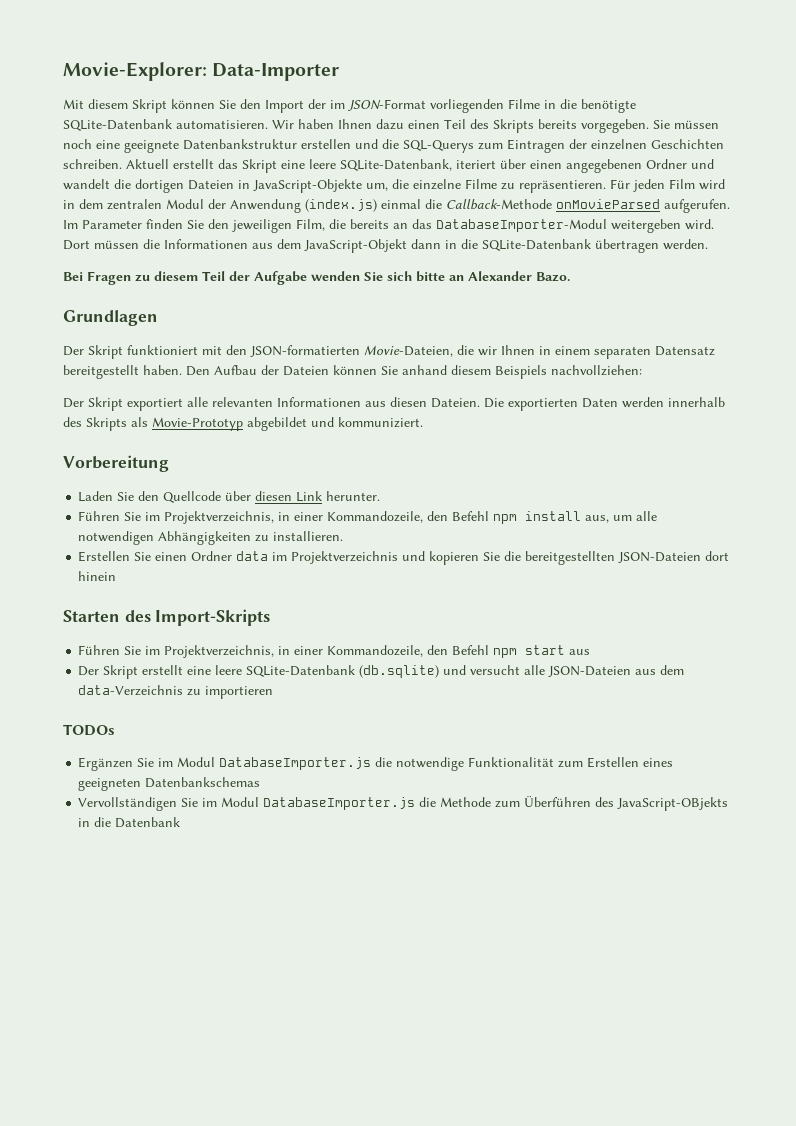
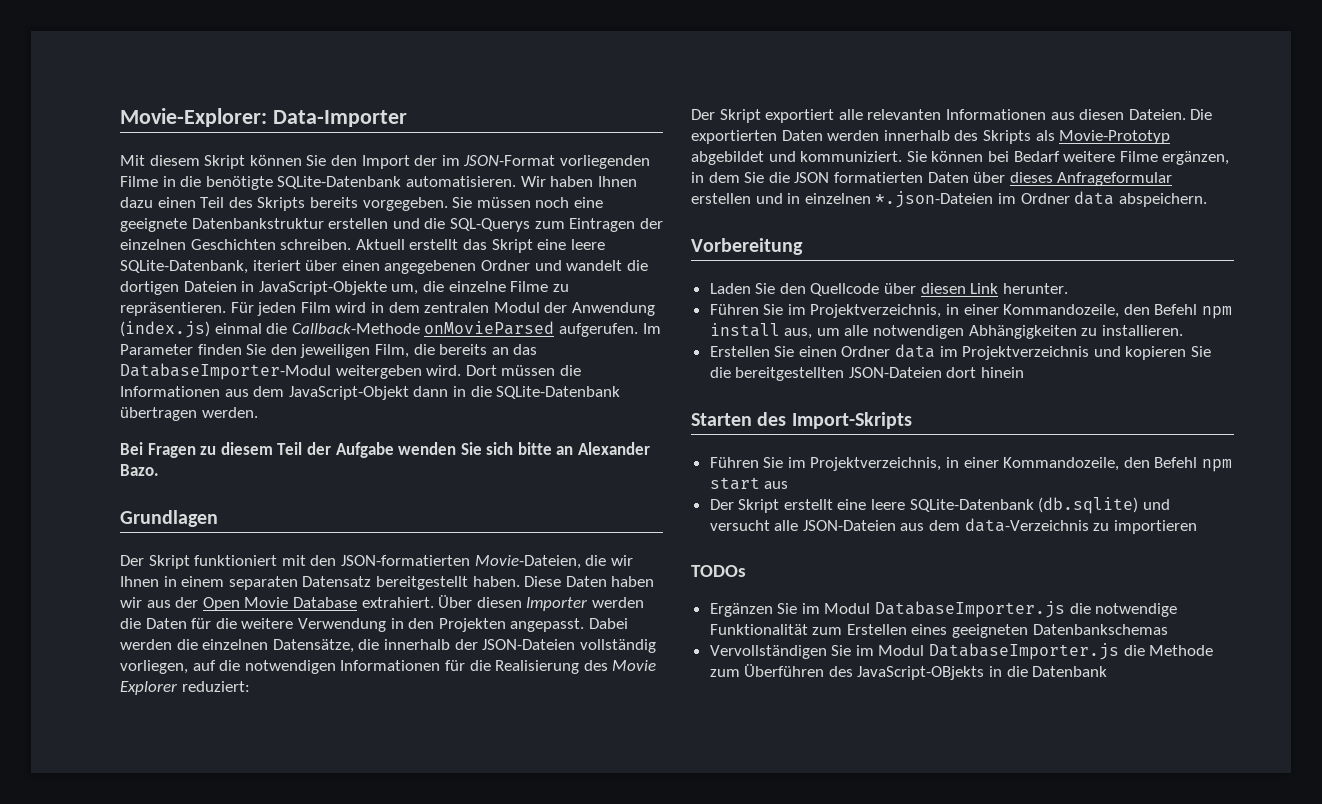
[186,365,642,379] Den Aufbau der Dateien können Sie anhand diesem Beispiels nachvollziehen: -> [524,576,655,587] [120,595,644,611] [120,618,628,632] [120,639,656,653] [120,660,657,674] [120,681,250,695] Diese Daten haben wir aus der Open Movie Database extrahiert. Über diesen Importer werden die Daten für die weitere Verwendung in den Projekten angepasst. Dabei werden die einzelnen Datensätze, die innerhalb der JSON-Dateien vollständig vorliegen, auf die notwendigen Informationen für die Realisierung des Movie Explorer reduziert:
(423, 422) none -> [906,151,1230,165] [691,172,1173,186] [691,191,1207,208] Sie können bei Bedarf weitere Filme ergänzen, in dem Sie die JSON formatierten Daten über dieses Anfrageformular erstellen und in einzelnen *.json-Dateien im Ordner data abspeichern.

